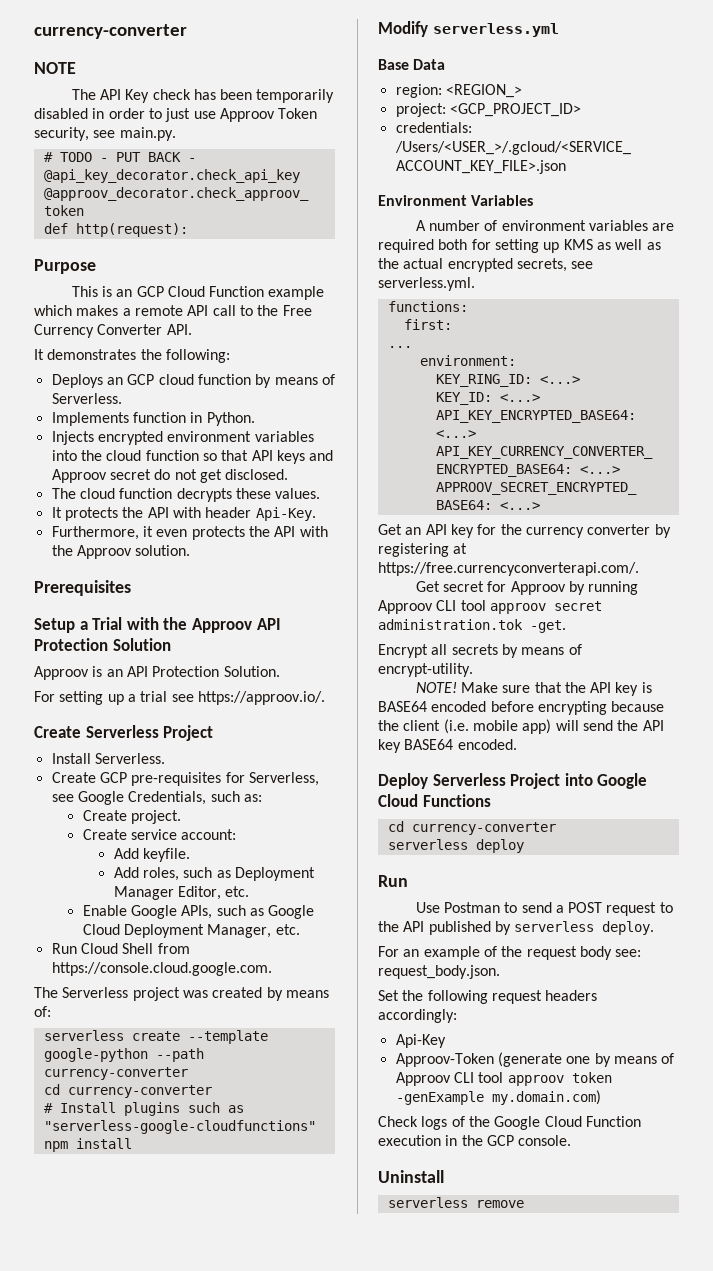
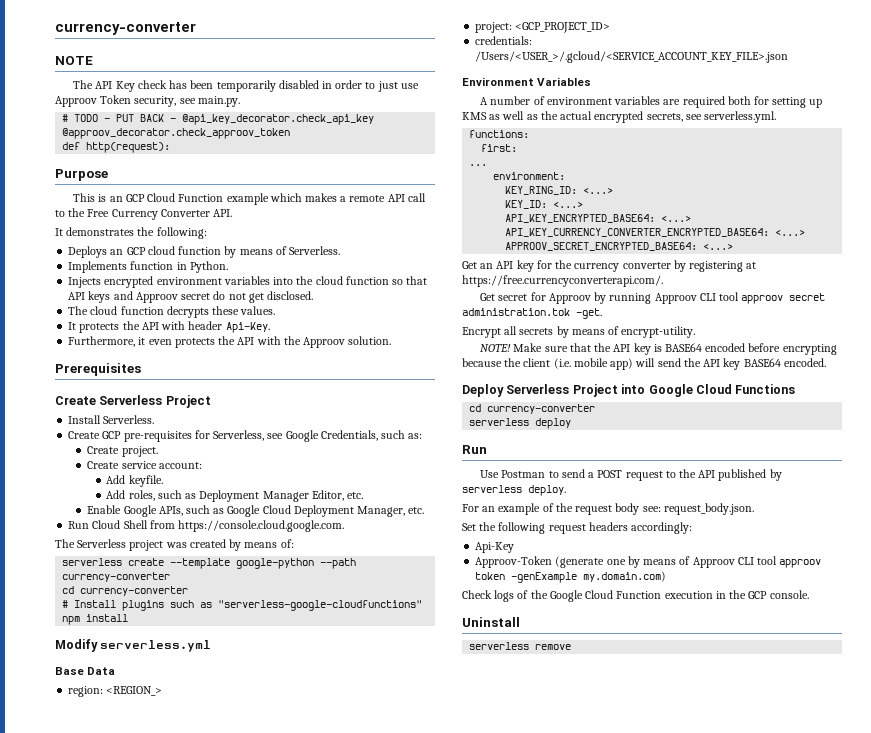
[34,617,281,633] [34,638,171,651] [34,666,280,680] [34,691,325,705] // Setup a Trial with the Approov API Protection Solution // Approov is an API Protection Solution. // For setting up a trial see https://approov.io/. -> (141, 369) none

